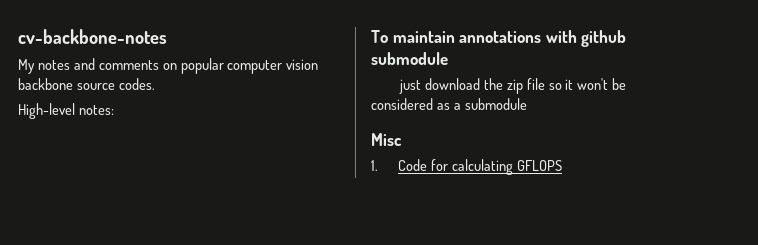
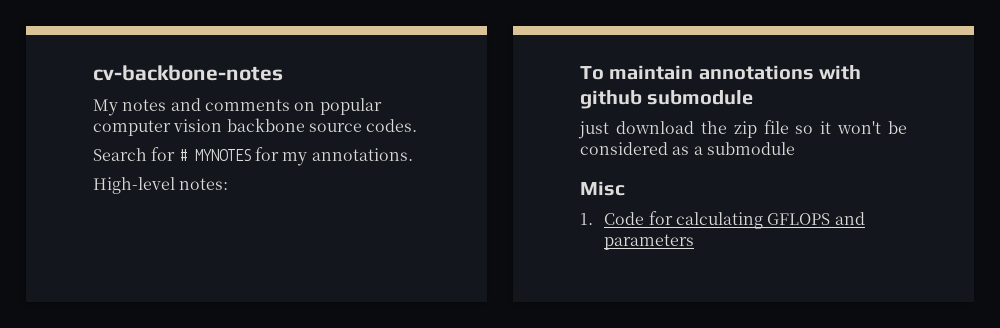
(155, 84) none -> [93,147,413,166] // Search for # MYNOTES for my annotations.
(562, 165) none -> [834,212,865,225] [604,234,695,250] and parameters

